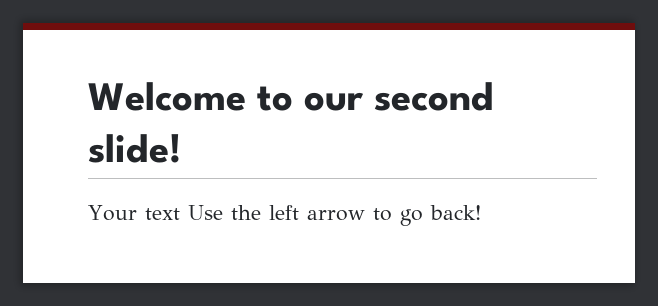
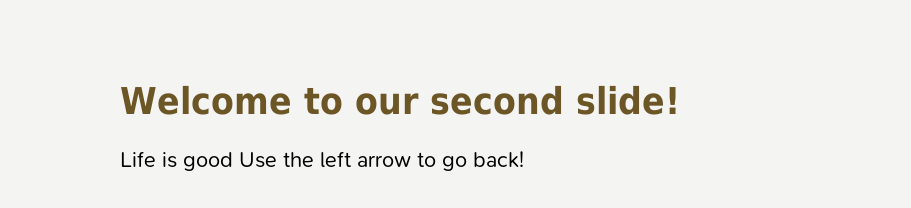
[88,205,180,221] Your text -> [120,151,233,171] Life is good

